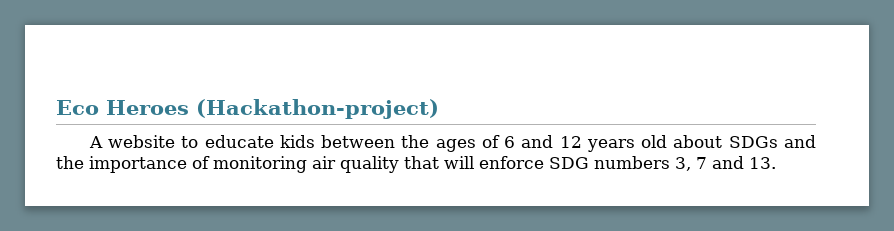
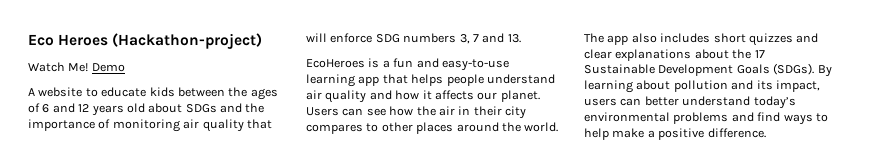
(439, 109) none -> [28,62,125,72] // Watch Me! Demo
(776, 163) none -> [306,58,509,71] [306,74,555,87] [306,90,540,103] [306,106,526,119] [306,122,559,134] [584,33,819,46] [584,49,765,61] [584,63,832,77] [584,80,820,93] [584,96,796,109] [584,112,828,125] [584,128,766,140] // EcoHeroes is a fun and easy-to-use learning app that helps people understand air quality and how it affects our planet. Users can see how the air in their city compares to other places around the world. The app also includes short quizzes and clear explanations about the 17 Sustainable Development Goals (SDGs). By learning about pollution and its impact, users can better understand today’s environmental problems and find ways to help make a positive difference.

